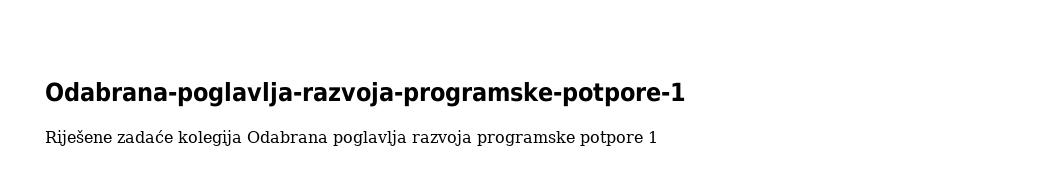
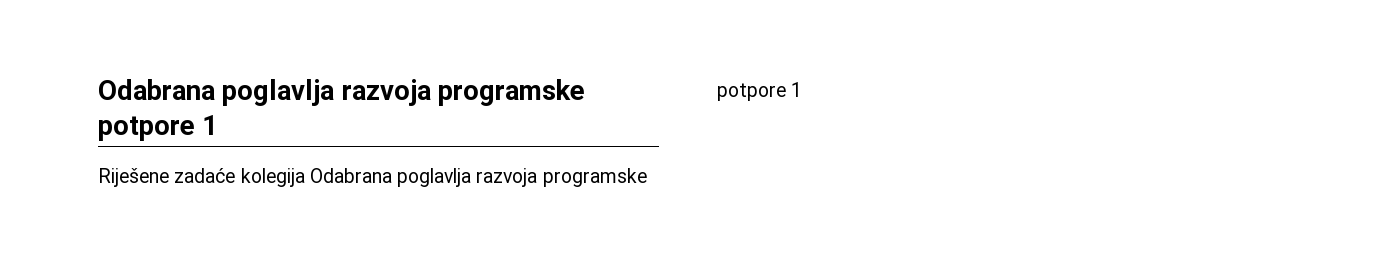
[45,82,686,107] Odabrana-poglavlja-razvoja-programske-potpore-1 -> [98,79,586,106] [98,115,219,141] Odabrana poglavlja razvoja programske potpore 1

